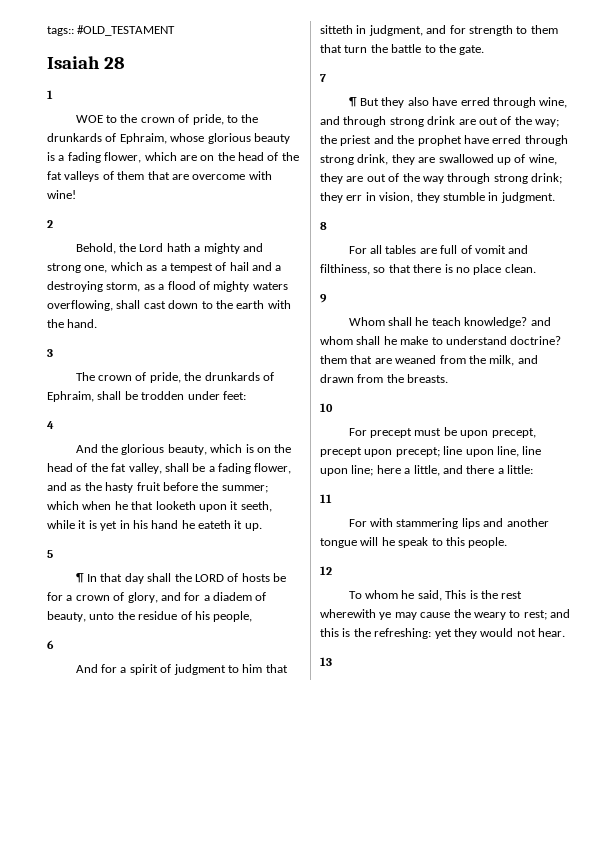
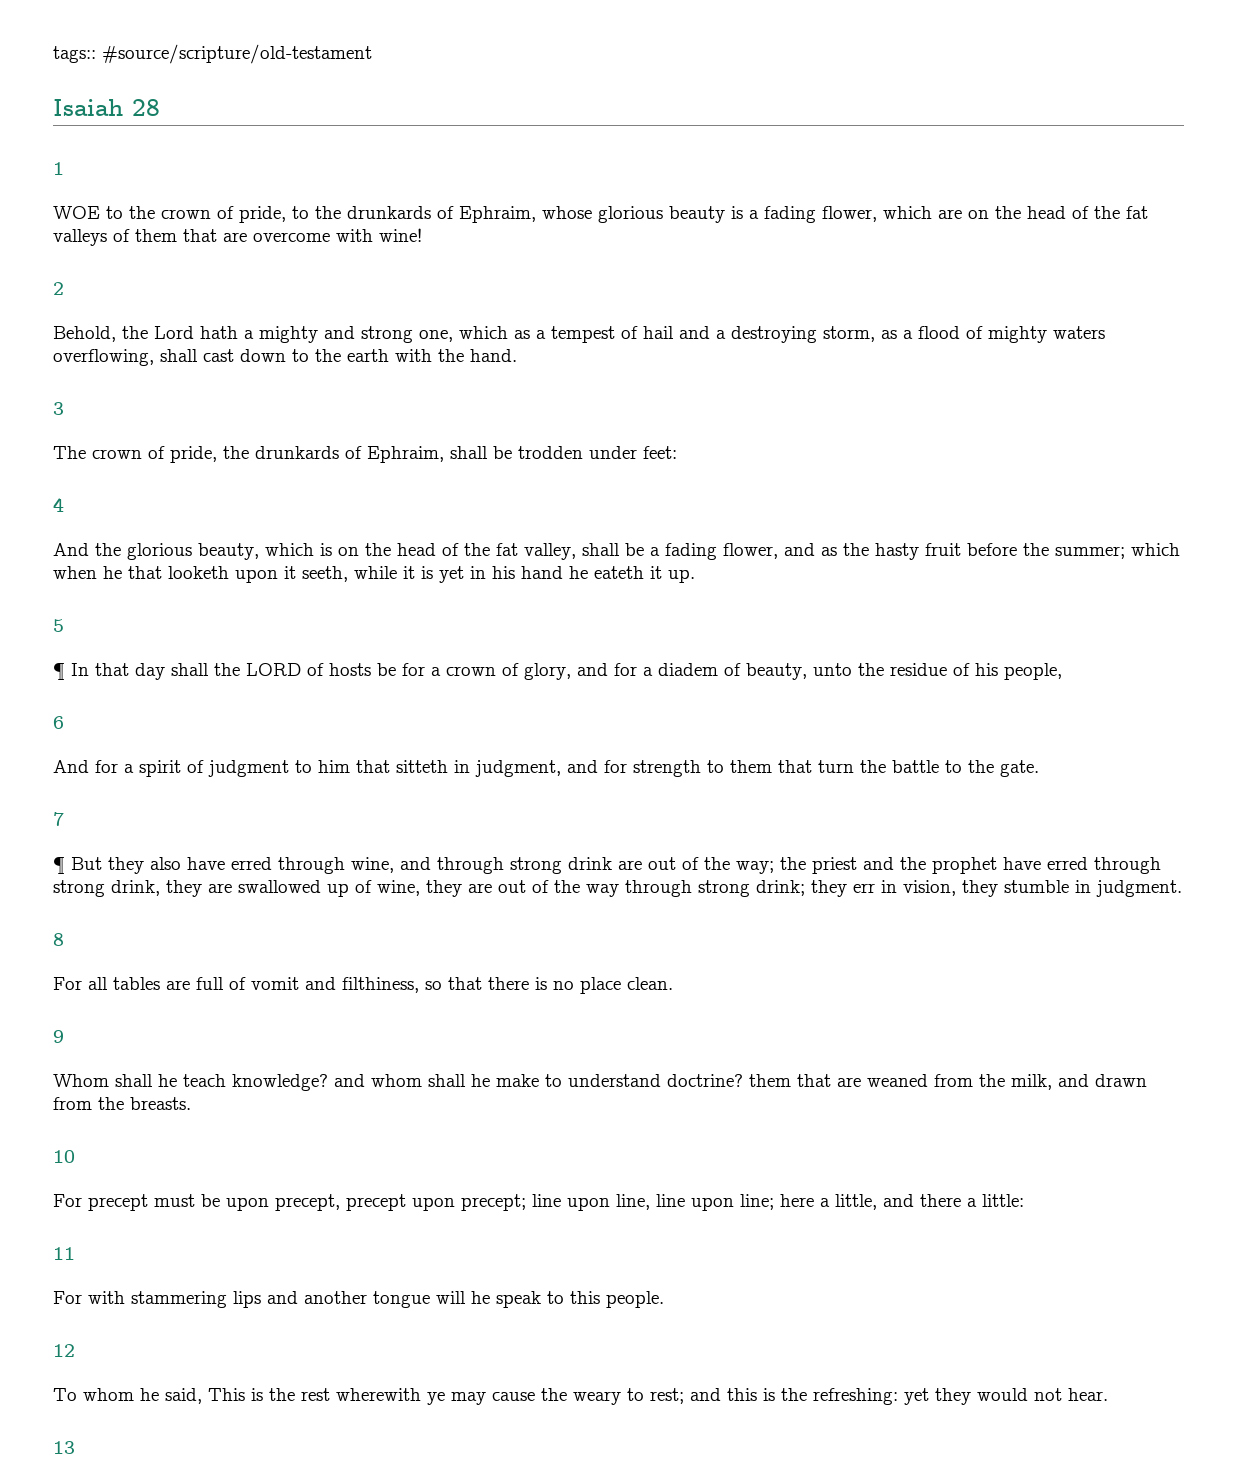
[77,25,176,36] #OLD_TESTAMENT -> [102,44,372,64] #source/scripture/old-testament

